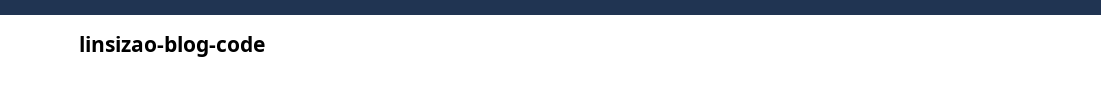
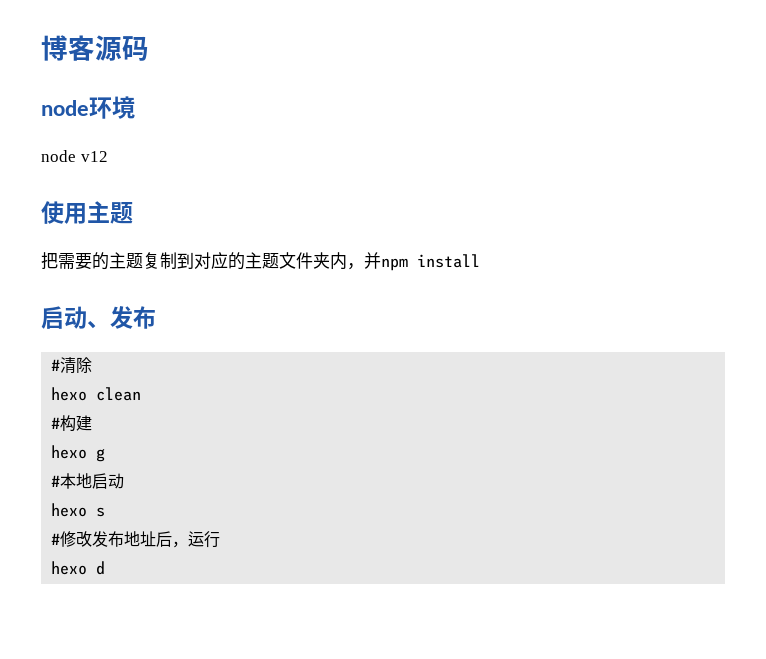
[79,36,265,57] linsizao-blog-code -> [41,35,149,61] [41,96,135,119] [41,150,108,162] [41,201,133,224] [41,252,480,271] [41,306,156,329] [51,357,93,374] [51,387,142,401] [51,415,93,432] [51,445,106,462] [51,473,125,489] [51,503,106,517] [51,531,221,548] [51,561,106,575] 博客源码 // node环境 // node v12 // 使用主题 // 把需要的主题复制到对应的主题文件夹内，并npm install // 启动、发布 // #清除 // hexo clean // #构建 // hexo g // #本地启动 // hexo s // #修改发布地址后，运行 // hexo d

